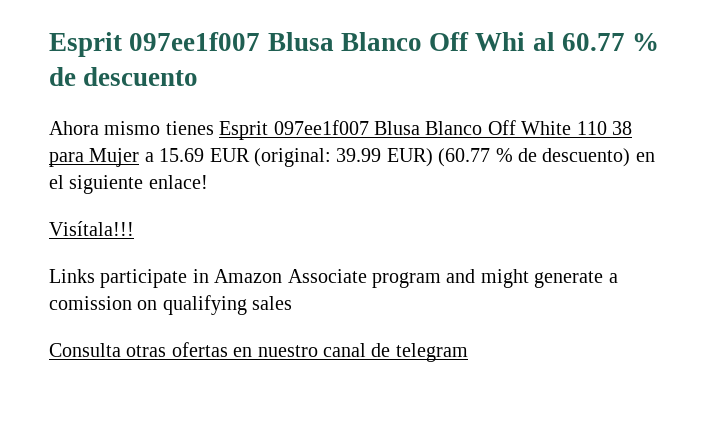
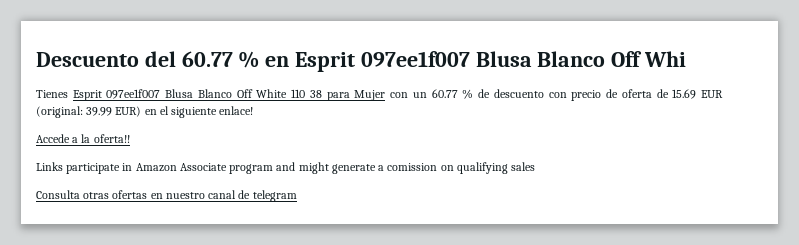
(49, 44) none -> [36,51,290,68] Descuento del 60.77 % en
[532,32,660,51] [49,67,199,86] [49,121,214,135] al 60.77 % de descuento // Ahora mismo tienes -> [36,90,68,98] // Tienes
[144,152,154,162] a -> [390,89,669,101] con un 60.77 % de descuento con precio de oferta de
[438,148,631,167] (60.77 % de descuento) -> (142, 111) none
[49,221,134,236] Visítala!!! -> [36,134,130,143] Accede a la oferta!!

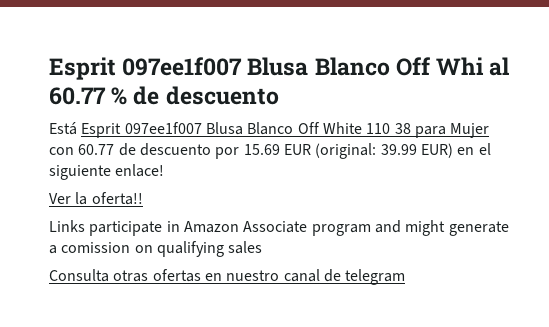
[36,51,290,68] Descuento del 60.77 % en -> (49, 68) none
[36,90,68,98] // Tienes -> [489,57,510,76] [49,86,279,105] [49,122,77,135] al 60.77 % de descuento // Está
[412,89,669,101] un 60.77 % de descuento con precio de oferta de -> [78,143,240,159] 60.77 de descuento por
[36,134,79,143] Accede a -> [49,193,71,204] Ver

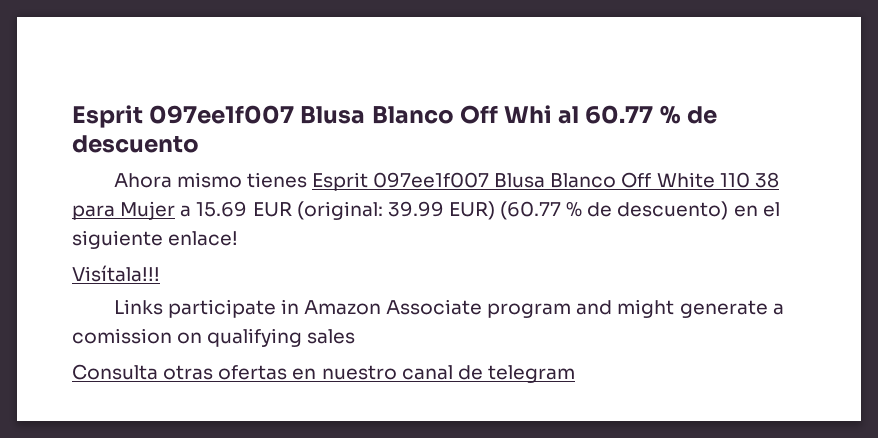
[49,122,77,135] Está -> [113,172,307,188] Ahora mismo tienes
[49,143,240,159] con 60.77 de descuento por -> [180,205,192,217] a
(453, 150) none -> [500,201,729,220] (60.77 % de descuento)
[49,192,143,205] Ver la oferta!! -> [72,265,160,282] Visítala!!!

